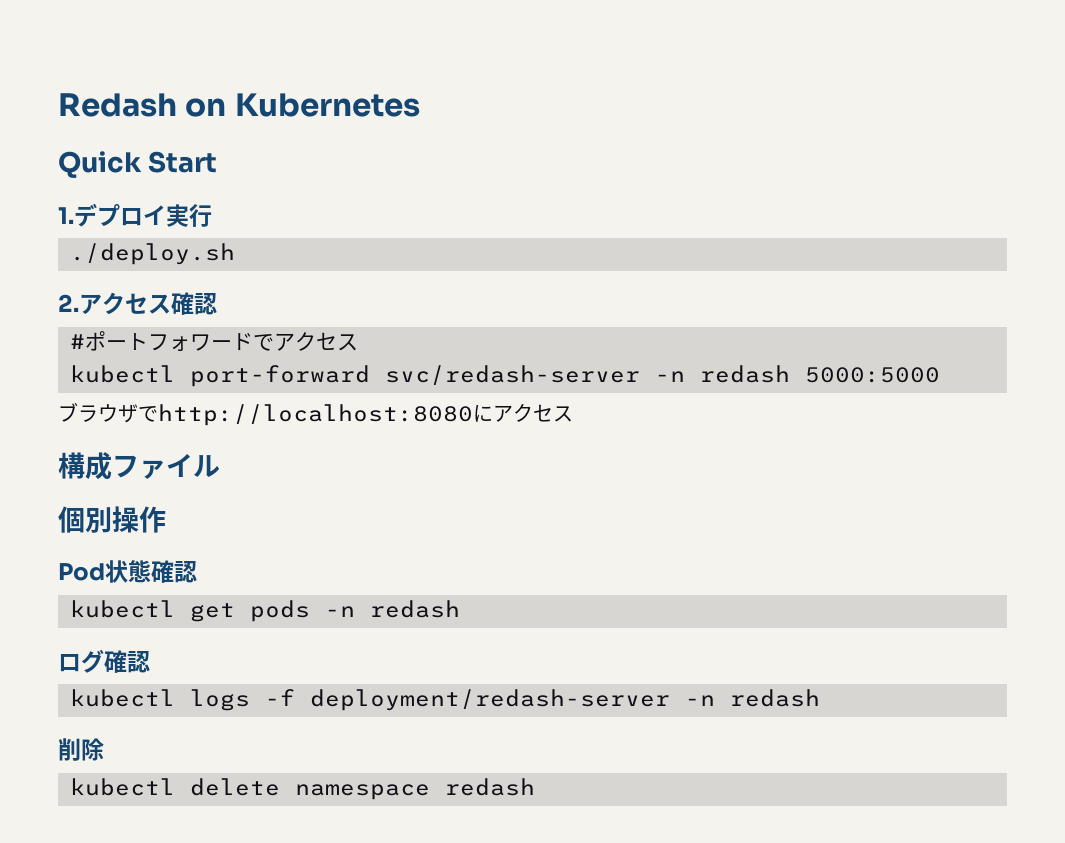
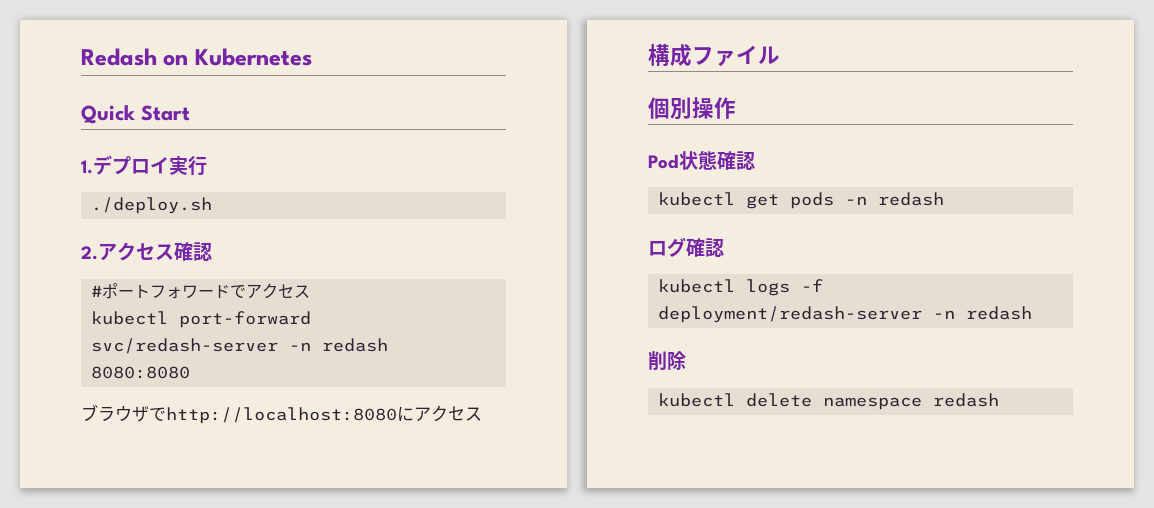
[805,367,940,383] 5000:5000 -> [91,366,191,379] 8080:8080

